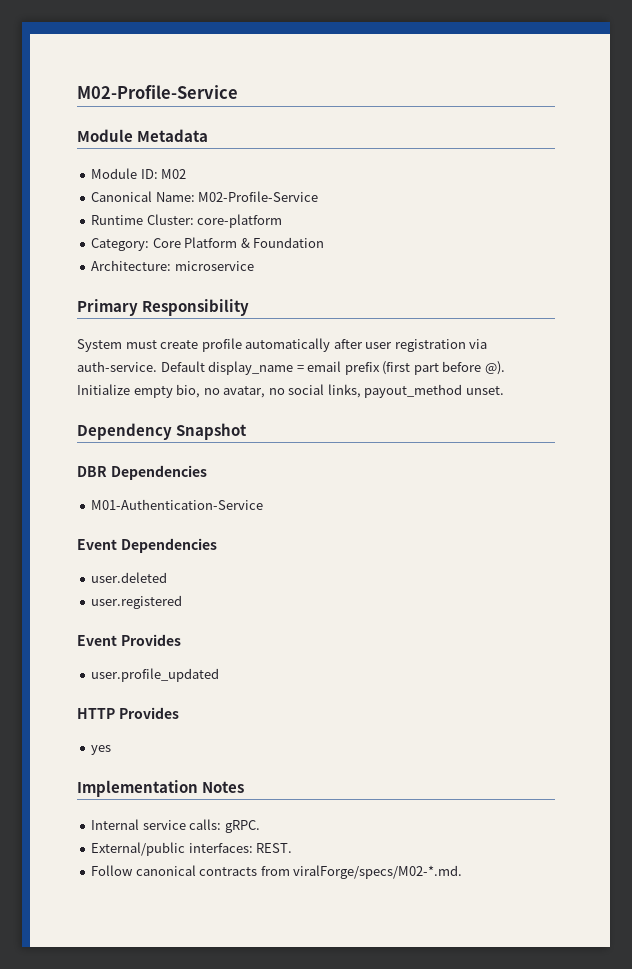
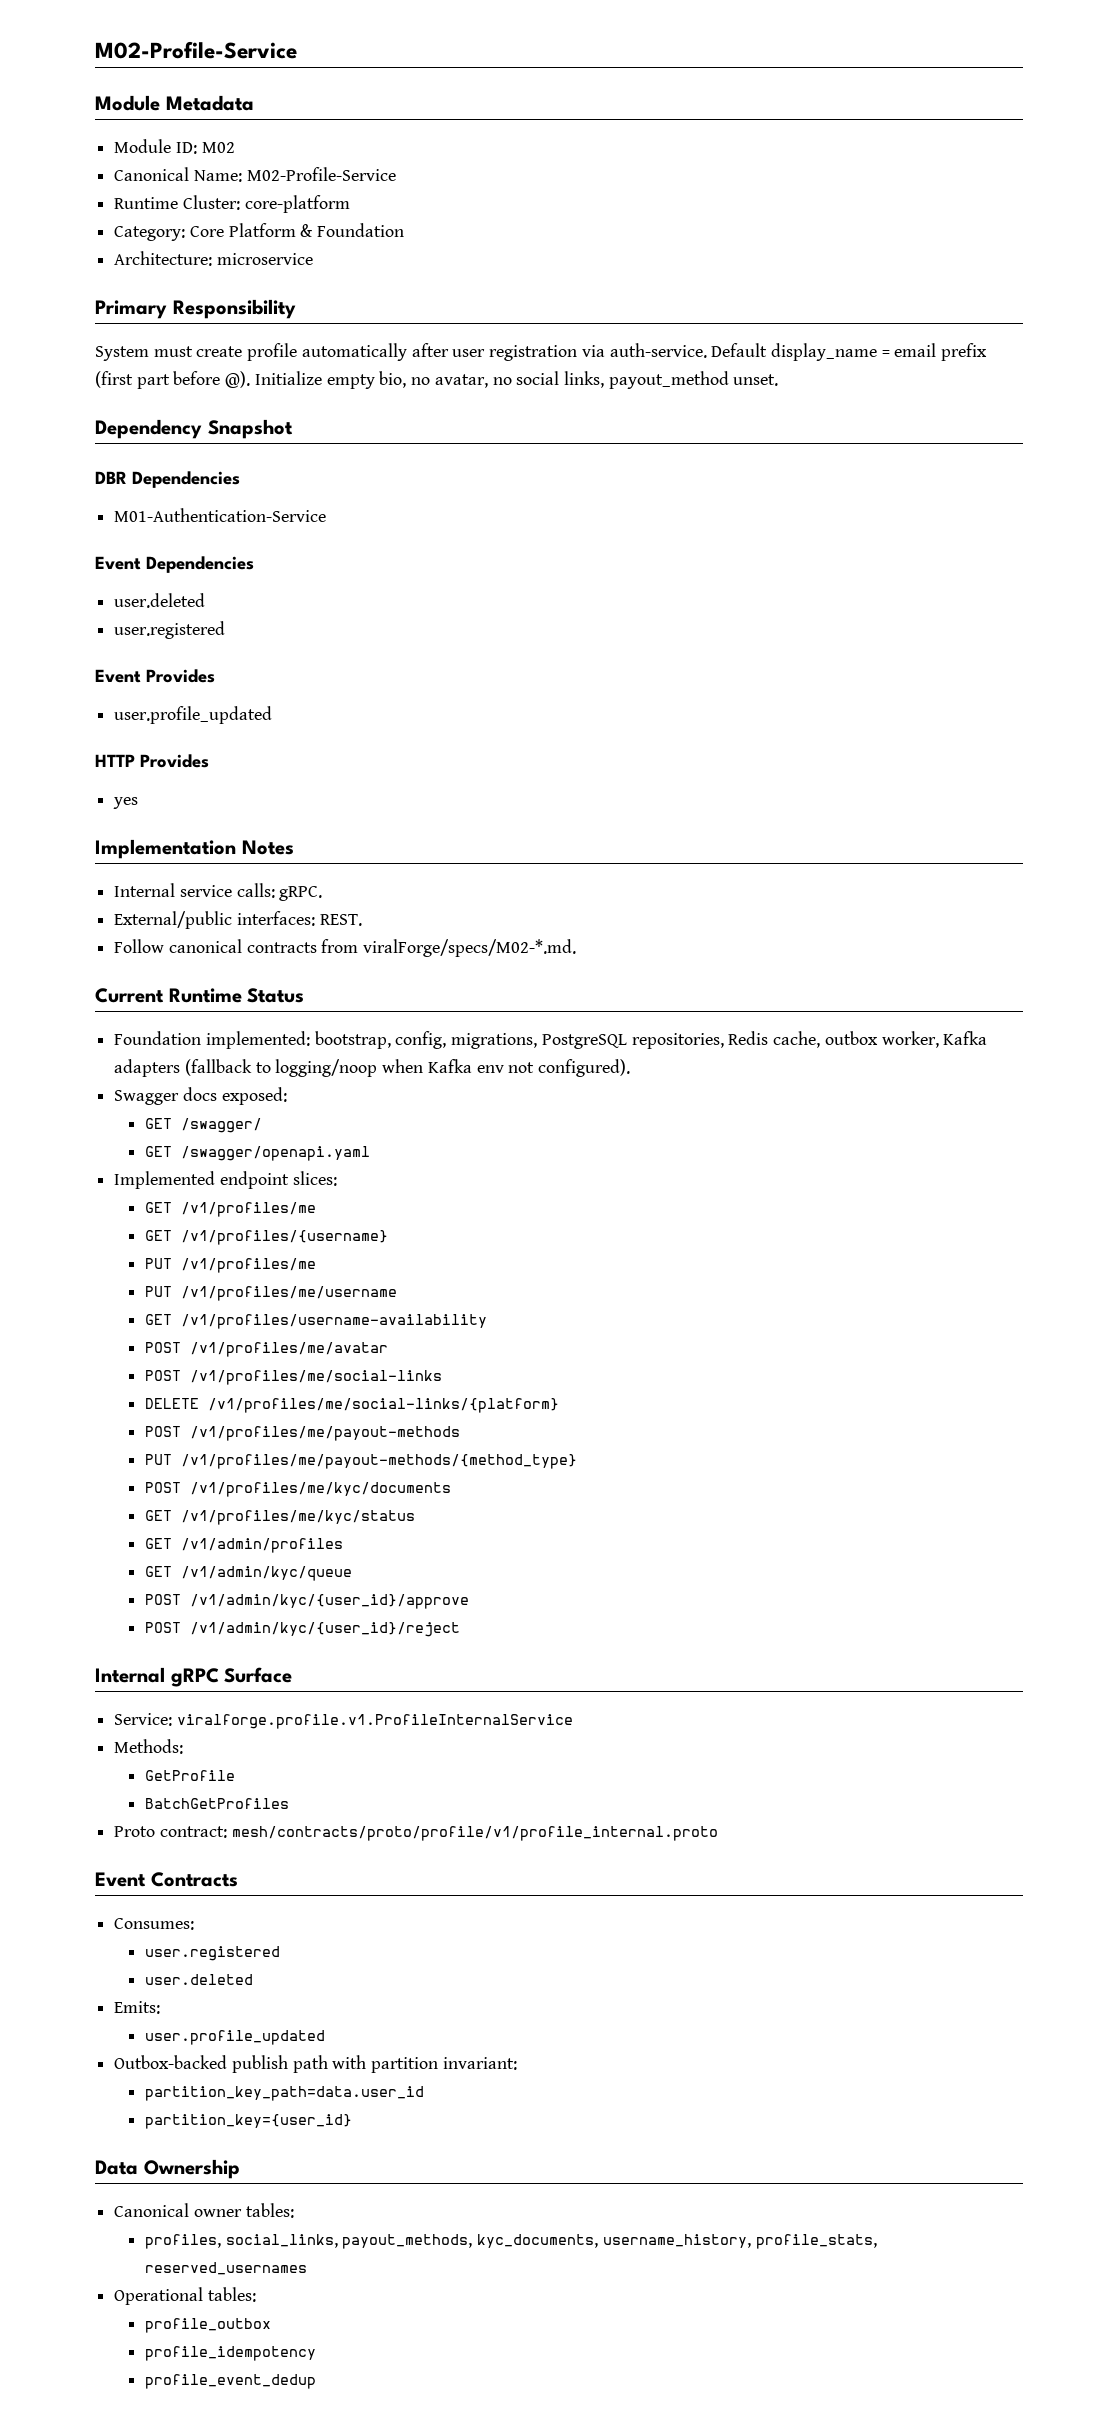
(463, 872) none -> [95,988,305,1003] [114,1031,988,1049] [114,1059,631,1077] [114,1087,287,1105] [144,1118,262,1133] [144,1146,370,1161] [114,1171,337,1189] [144,1202,316,1217] [144,1230,388,1245] [144,1258,316,1273] [144,1286,397,1301] [144,1314,487,1329] [144,1342,388,1357] [144,1370,442,1385] [144,1398,559,1413] [144,1426,460,1441] [144,1454,577,1469] [144,1482,451,1497] [144,1510,415,1525] [144,1538,343,1553] [144,1566,352,1581] [144,1594,469,1609] [144,1622,460,1637] [95,1667,293,1687] [114,1713,573,1729] [114,1739,184,1754] [144,1770,235,1781] [144,1798,289,1809] [114,1826,718,1841] [95,1872,238,1887] [114,1918,195,1930] [144,1946,280,1961] [144,1974,253,1985] [114,2001,161,2014] [144,2030,325,2045] [114,2055,517,2073] [144,2086,424,2101] [144,2114,352,2129] [95,2159,240,2179] [114,2203,294,2218] [144,2234,877,2249] [144,2262,307,2275] [114,2287,256,2305] [144,2318,271,2333] [144,2346,316,2361] [144,2374,316,2389] // Current Runtime Status // Foundation implemented: bootstrap, config, migrations, PostgreSQL repositories, Redis cache, outbox worker, Kafka adapters (fallback to logging/noop when Kafka env not configured). // Swagger docs exposed: // GET /swagger/ // GET /swagger/openapi.yaml // Implemented endpoint slices: // GET /v1/profiles/me // GET /v1/profiles/{username} // PUT /v1/profiles/me // PUT /v1/profiles/me/username // GET /v1/profiles/username-availability // POST /v1/profiles/me/avatar // POST /v1/profiles/me/social-links // DELETE /v1/profiles/me/social-links/{platform} // POST /v1/profiles/me/payout-methods // PUT /v1/profiles/me/payout-methods/{method_type} // POST /v1/profiles/me/kyc/documents // GET /v1/profiles/me/kyc/status // GET /v1/admin/profiles // GET /v1/admin/kyc/queue // POST /v1/admin/kyc/{user_id}/approve // POST /v1/admin/kyc/{user_id}/reject // Internal gRPC Surface // Service: viralforge.profile.v1.ProfileInternalService // Methods: // GetProfile // BatchGetProfiles // Proto contract: mesh/contracts/proto/profile/v1/profile_internal.proto // Event Contracts // Consumes: // user.registered // user.deleted // Emits: // user.profile_updated // Outbox-backed publish path with partition invariant: // partition_key_path=data.user_id // partition_key={user_id} // Data Ownership // Canonical owner tables: // profiles, social_links, payout_methods, kyc_documents, username_history, profile_stats, reserved_usernames // Operational tables: // profile_outbox // profile_idempotency // profile_event_dedup

